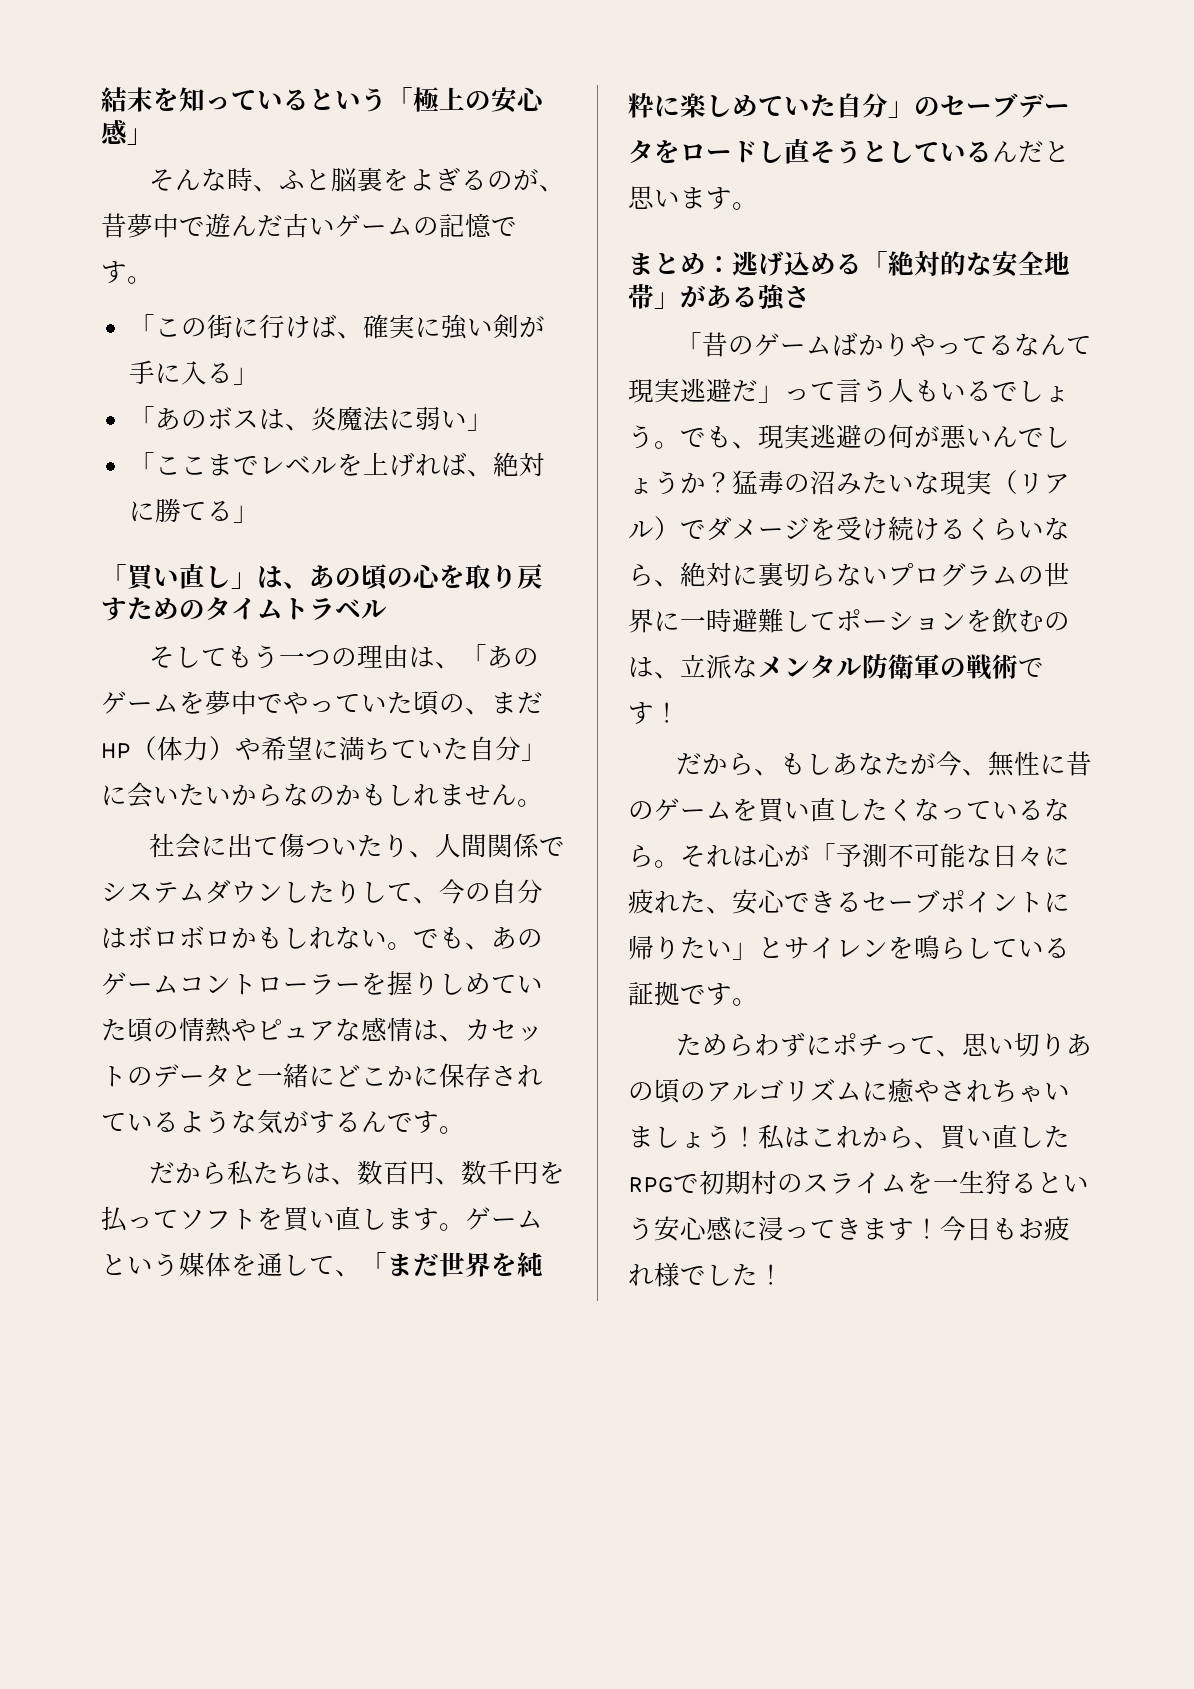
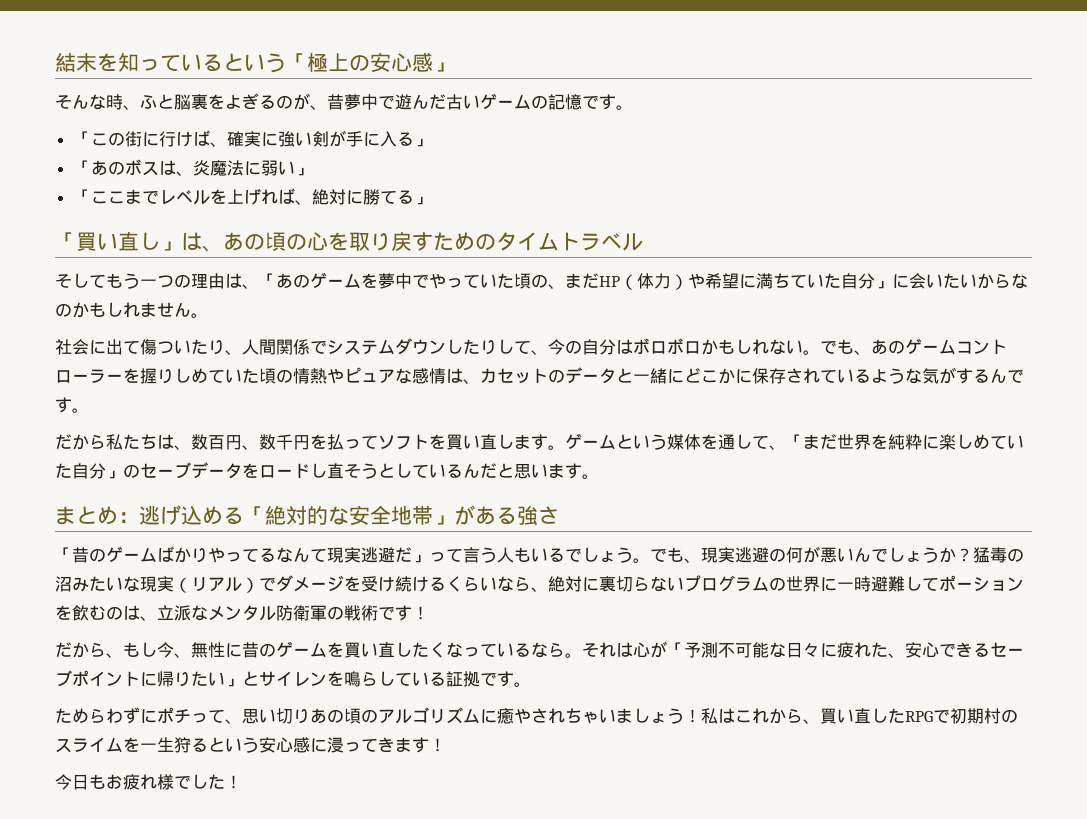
[832,752,937,775] あなたが -> (157, 649) none
(940, 1228) none -> (446, 745) //

